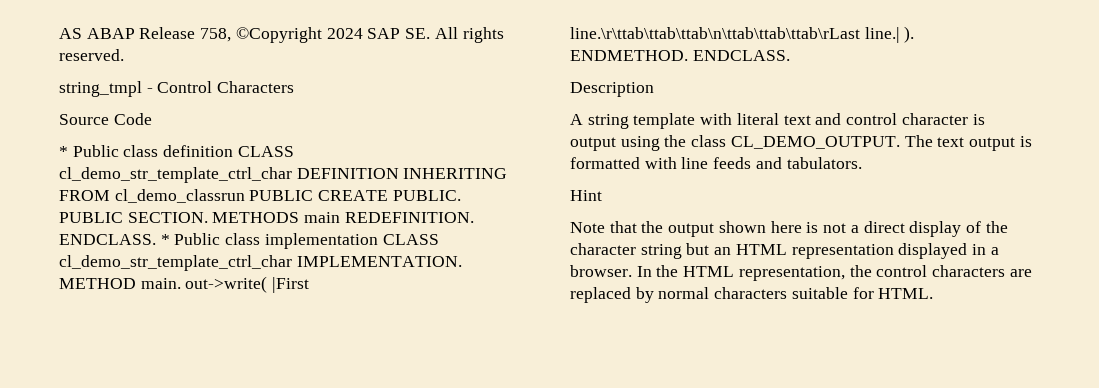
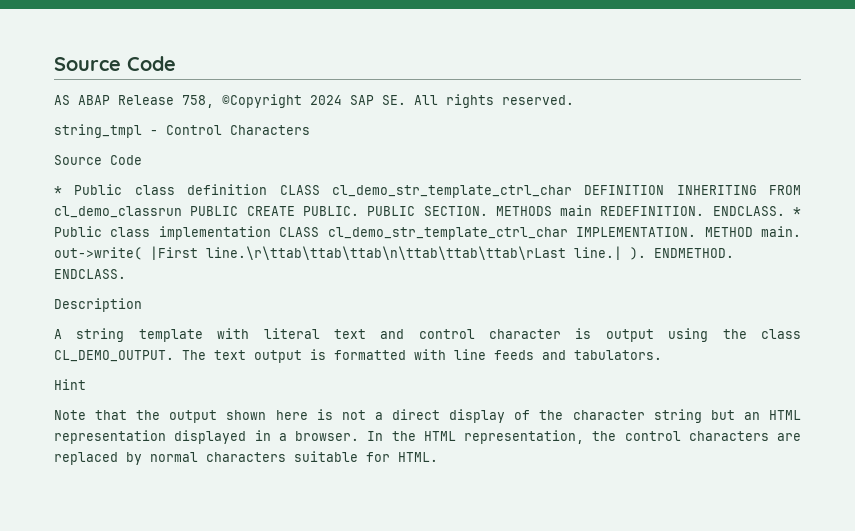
(59, 33) none -> [54,56,176,71] Source Code //

